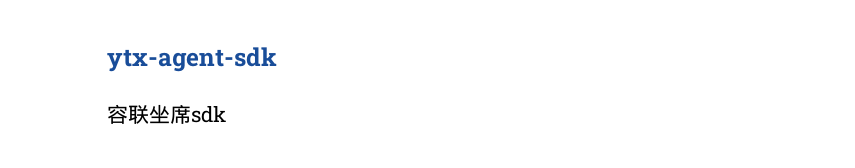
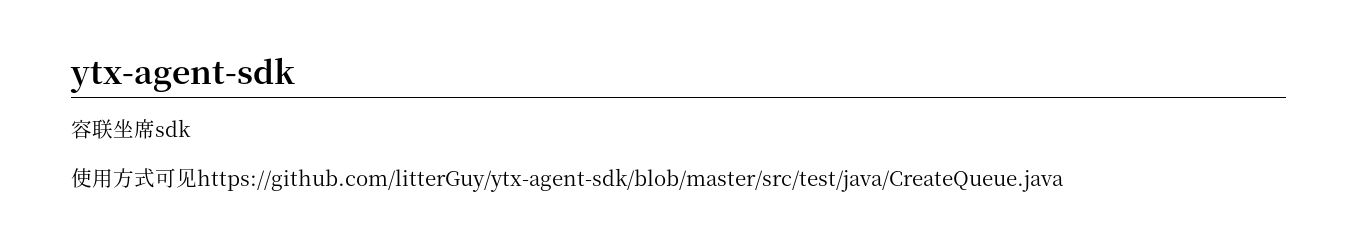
(226, 114) none -> [71,168,1064,192] // 使用方式可见https://github.com/litterGuy/ytx-agent-sdk/blob/master/src/test/java/CreateQueue.java

